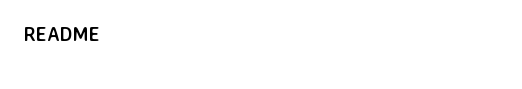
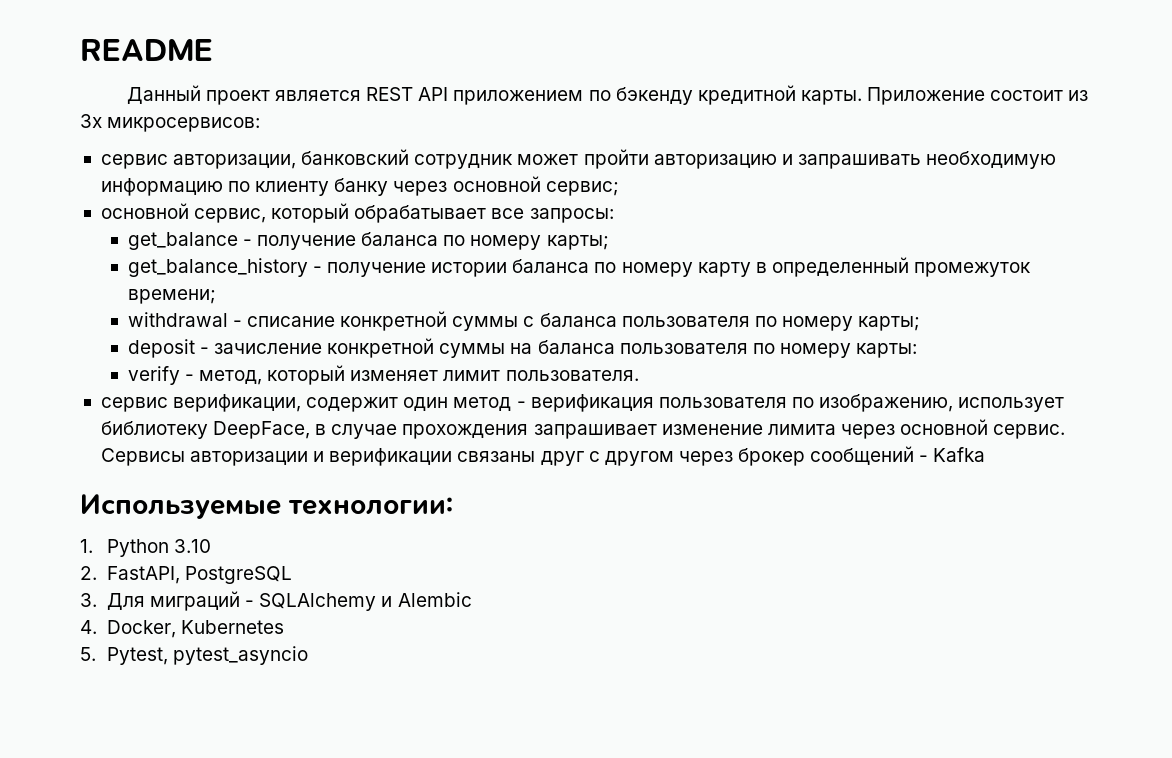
(100, 34) none -> [126,85,1089,105] [80,114,261,132] [100,149,1057,169] [100,176,619,196] [100,203,614,223] [127,232,609,250] [127,257,1032,277] [127,289,216,304] [127,311,921,331] [127,338,918,358] [127,365,639,385] [100,394,1065,412] [100,419,1066,439] [100,446,986,466] [80,494,453,519] [80,539,212,557] [80,566,293,584] [80,591,472,611] [80,620,285,638] [80,646,309,665] // Данный проект является REST API приложением по бэкенду кредитной карты. Приложение состоит из 3х микросервисов: // сервис авторизации, банковский сотрудник может пройти авторизацию и запрашивать необходимую информацию по клиенту банку через основной сервис; // основной сервис, который обрабатывает все запросы: // get_balance - получение баланса по номеру карты; // get_balance_history - получение истории баланса по номеру карту в определенный промежуток времени; // withdrawal - списание конкретной суммы с баланса пользователя по номеру карты; // deposit - зачисление конкретной суммы на баланса пользователя по номеру карты: // verify - метод, который изменяет лимит пользователя. // сервис верификации, содержит один метод - верификация пользователя по изображению, использует библиотеку DeepFace, в случае прохождения запрашивает изменение лимита через основной сервис. Сервисы авторизации и верификации связаны друг с другом через брокер сообщений - Kafka // Используемые технологии: // 1. Python 3.10 // 2. FastAPI, PostgreSQL // 3. Для миграций - SQLAlchemy и Alembic // 4. Docker, Kubernetes // 5. Pytest, pytest_asyncio

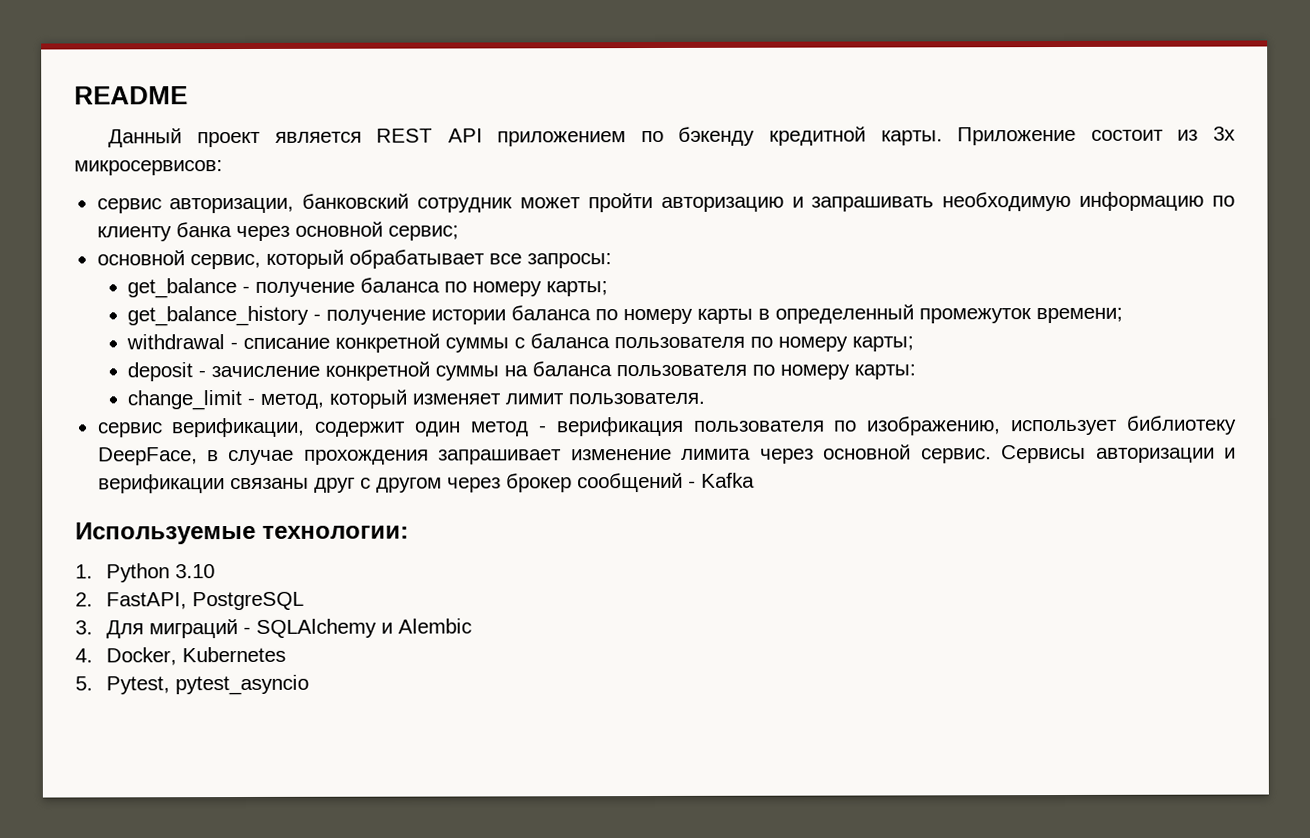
[334,178,389,196] банку -> [175,222,232,238] банка
[697,262,751,277] карту -> [697,308,754,324] карты
[127,366,180,385] verify -> [127,390,243,411] change_limit

